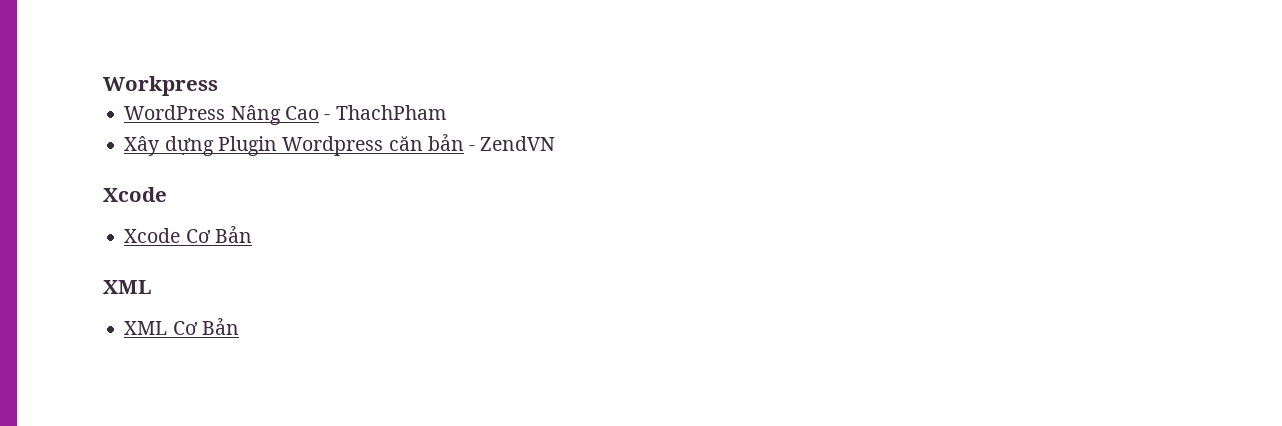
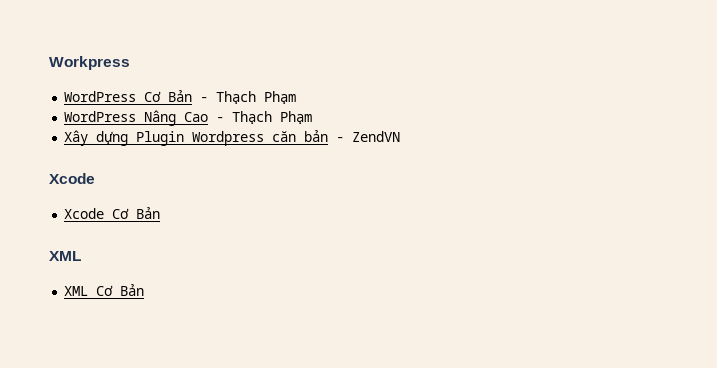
(218, 86) none -> [64,90,297,104] // WordPress Cơ Bản - Thạch Phạm
[335,105,446,120] ThachPham -> [232,111,313,124] Thạch Phạm

